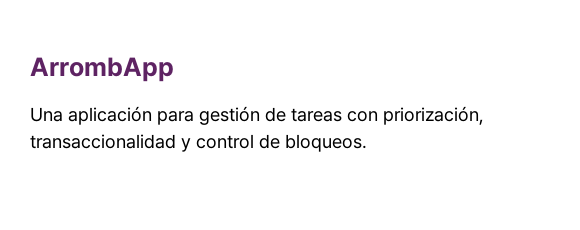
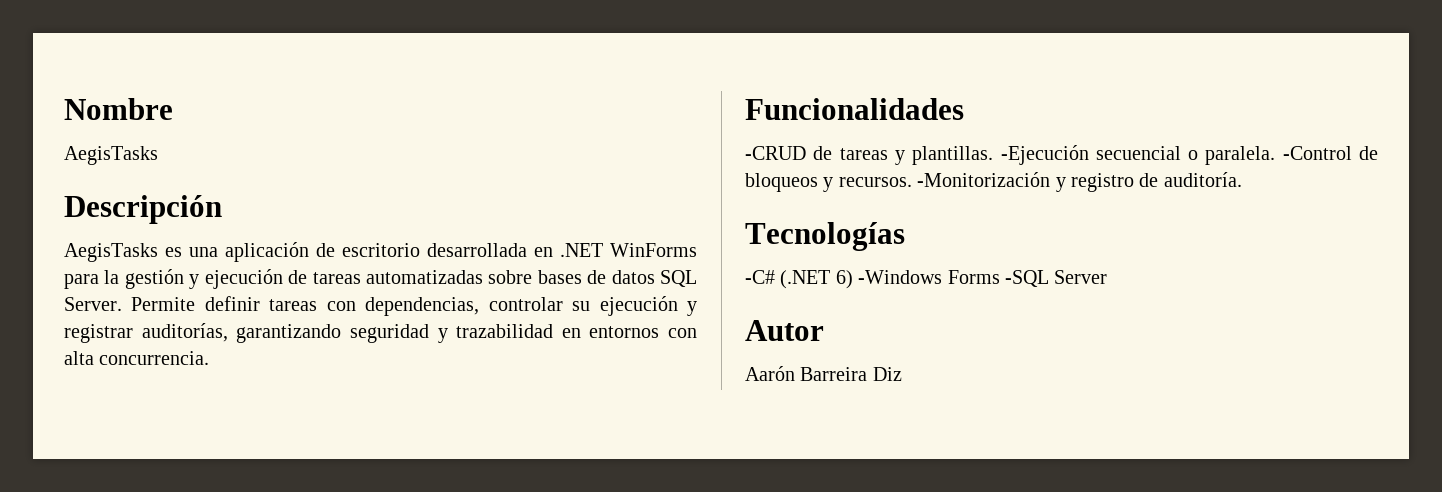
[30,57,174,82] [30,106,484,125] [30,134,367,152] ArrombApp // Una aplicación para gestión de tareas con priorización, transaccionalidad y control de bloqueos. -> [64,98,173,120] [64,146,158,165] [64,195,222,224] [64,242,697,262] [64,269,697,289] [64,296,698,316] [64,323,697,343] [64,351,210,365] [745,98,964,120] [745,145,1378,165] [745,172,1242,192] [745,222,905,251] [745,270,1108,289] [745,320,824,341] [745,366,902,381] Nombre // AegisTasks // Descripción // AegisTasks es una aplicación de escritorio desarrollada en .NET WinForms para la gestión y ejecución de tareas automatizadas sobre bases de datos SQL Server. Permite definir tareas con dependencias, controlar su ejecución y registrar auditorías, garantizando seguridad y trazabilidad en entornos con alta concurrencia. // Funcionalidades // -CRUD de tareas y plantillas. -Ejecución secuencial o paralela. -Control de bloqueos y recursos. -Monitorización y registro de auditoría. // Tecnologías // -C# (.NET 6) -Windows Forms -SQL Server // Autor // Aarón Barreira Diz

